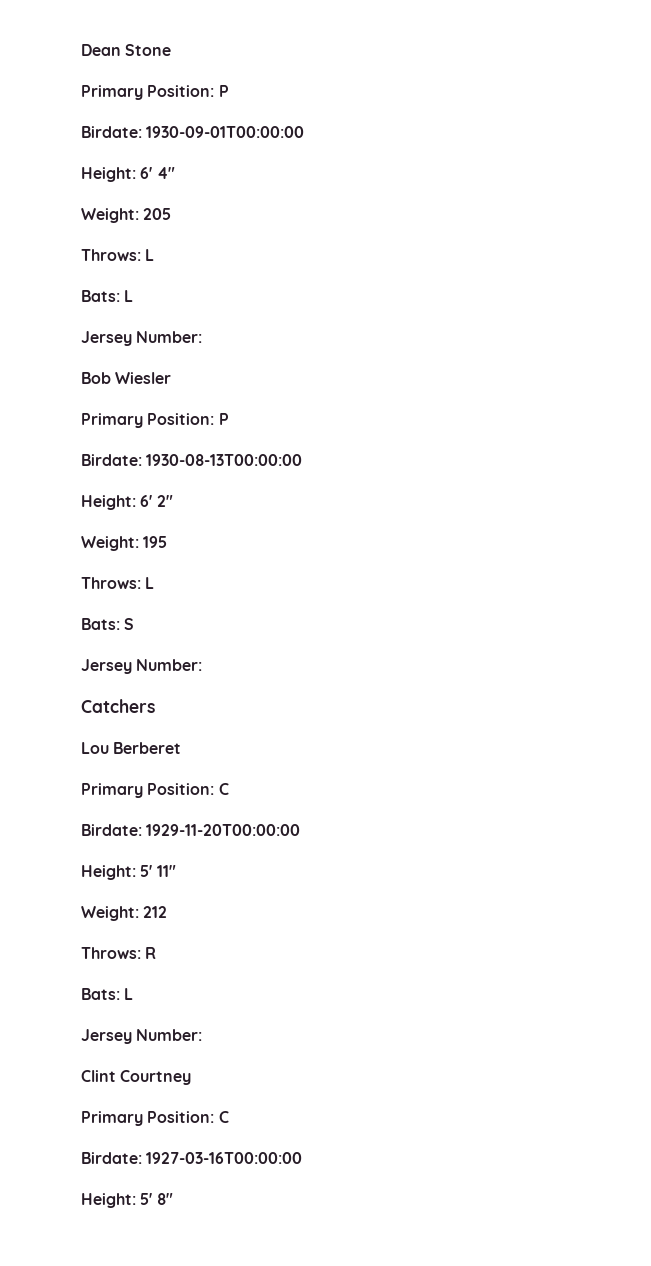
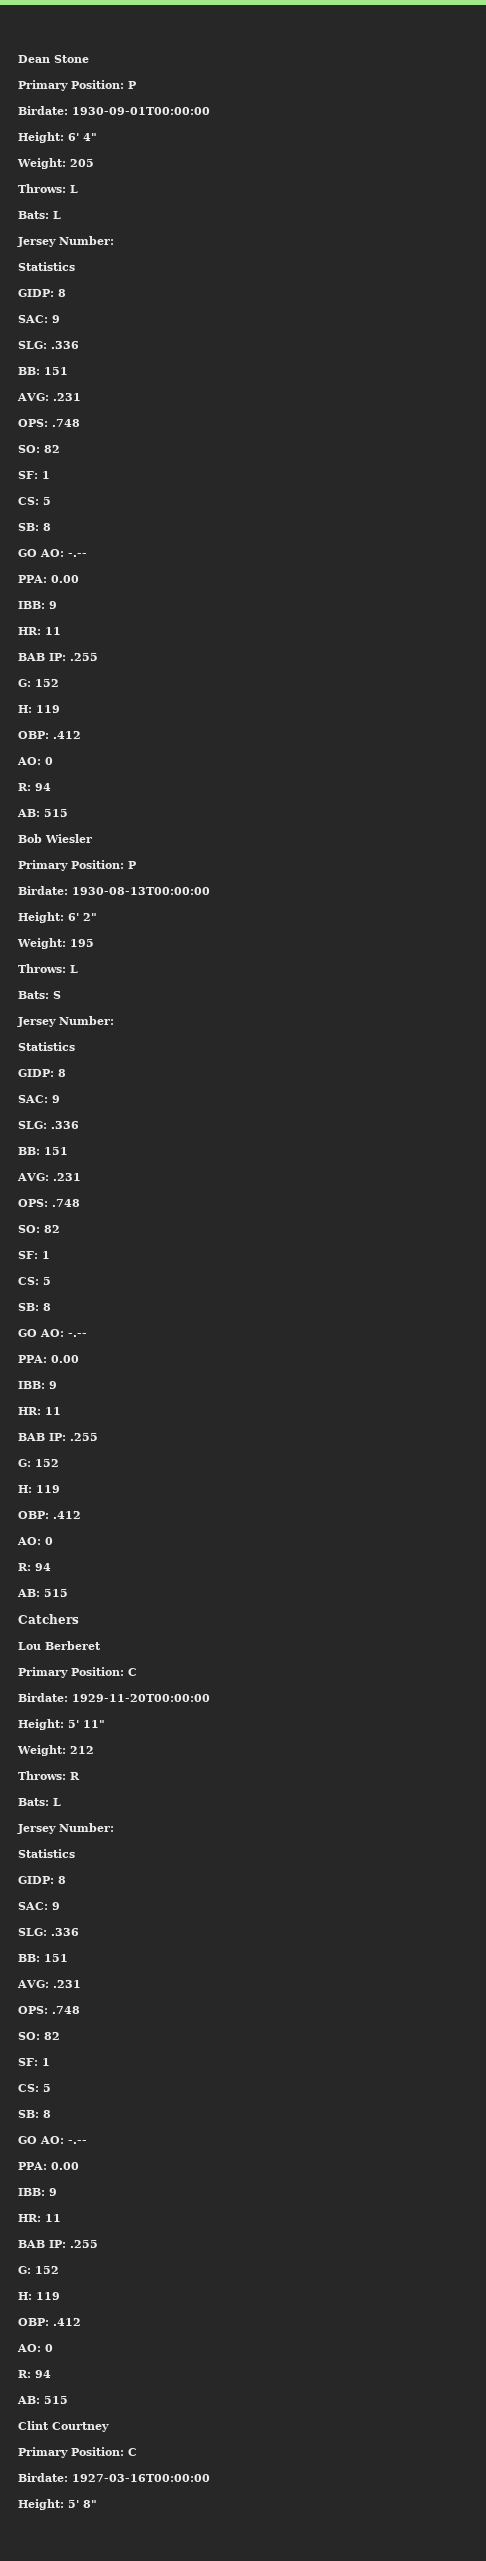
(203, 337) none -> [18,262,75,271] [18,289,66,297] [18,315,60,323] [18,341,79,349] [18,367,68,375] [17,393,81,401] [18,419,80,427] [18,445,60,453] [18,471,50,479] [18,497,51,505] [18,523,51,531] [18,549,87,557] [18,575,79,583] [18,601,57,609] [18,627,61,635] [18,653,98,661] [18,679,59,687] [18,705,60,713] [18,731,81,739] [17,757,53,765] [18,783,51,791] [17,809,68,817] // Statistics // GIDP: 8 // SAC: 9 // SLG: .336 // BB: 151 // AVG: .231 // OPS: .748 // SO: 82 // SF: 1 // CS: 5 // SB: 8 // GO AO: -.-- // PPA: 0.00 // IBB: 9 // HR: 11 // BAB IP: .255 // G: 152 // H: 119 // OBP: .412 // AO: 0 // R: 94 // AB: 515
(203, 665) none -> [18,1042,75,1051] [18,1069,66,1077] [18,1095,60,1103] [18,1121,79,1129] [18,1147,68,1155] [17,1173,81,1181] [18,1199,80,1207] [18,1225,60,1233] [18,1251,50,1259] [18,1277,51,1285] [18,1303,51,1311] [18,1329,87,1337] [18,1355,79,1363] [18,1381,57,1389] [18,1407,61,1415] [18,1433,98,1441] [18,1459,59,1467] [18,1485,60,1493] [18,1511,81,1519] [17,1537,53,1545] [18,1563,51,1571] [17,1589,68,1597] // Statistics // GIDP: 8 // SAC: 9 // SLG: .336 // BB: 151 // AVG: .231 // OPS: .748 // SO: 82 // SF: 1 // CS: 5 // SB: 8 // GO AO: -.-- // PPA: 0.00 // IBB: 9 // HR: 11 // BAB IP: .255 // G: 152 // H: 119 // OBP: .412 // AO: 0 // R: 94 // AB: 515
(203, 1035) none -> [18,1849,75,1858] [18,1876,66,1884] [18,1902,60,1910] [18,1928,79,1936] [18,1954,68,1962] [17,1980,81,1988] [18,2006,80,2014] [18,2032,60,2040] [18,2058,50,2066] [18,2084,51,2092] [18,2110,51,2118] [18,2136,87,2144] [18,2162,79,2170] [18,2188,57,2196] [18,2214,61,2222] [18,2240,98,2248] [18,2266,59,2274] [18,2292,60,2300] [18,2318,81,2326] [17,2344,53,2352] [18,2370,51,2378] [17,2396,68,2404] // Statistics // GIDP: 8 // SAC: 9 // SLG: .336 // BB: 151 // AVG: .231 // OPS: .748 // SO: 82 // SF: 1 // CS: 5 // SB: 8 // GO AO: -.-- // PPA: 0.00 // IBB: 9 // HR: 11 // BAB IP: .255 // G: 152 // H: 119 // OBP: .412 // AO: 0 // R: 94 // AB: 515

